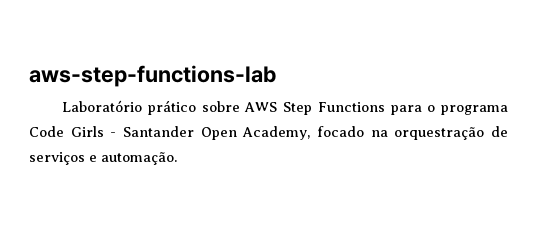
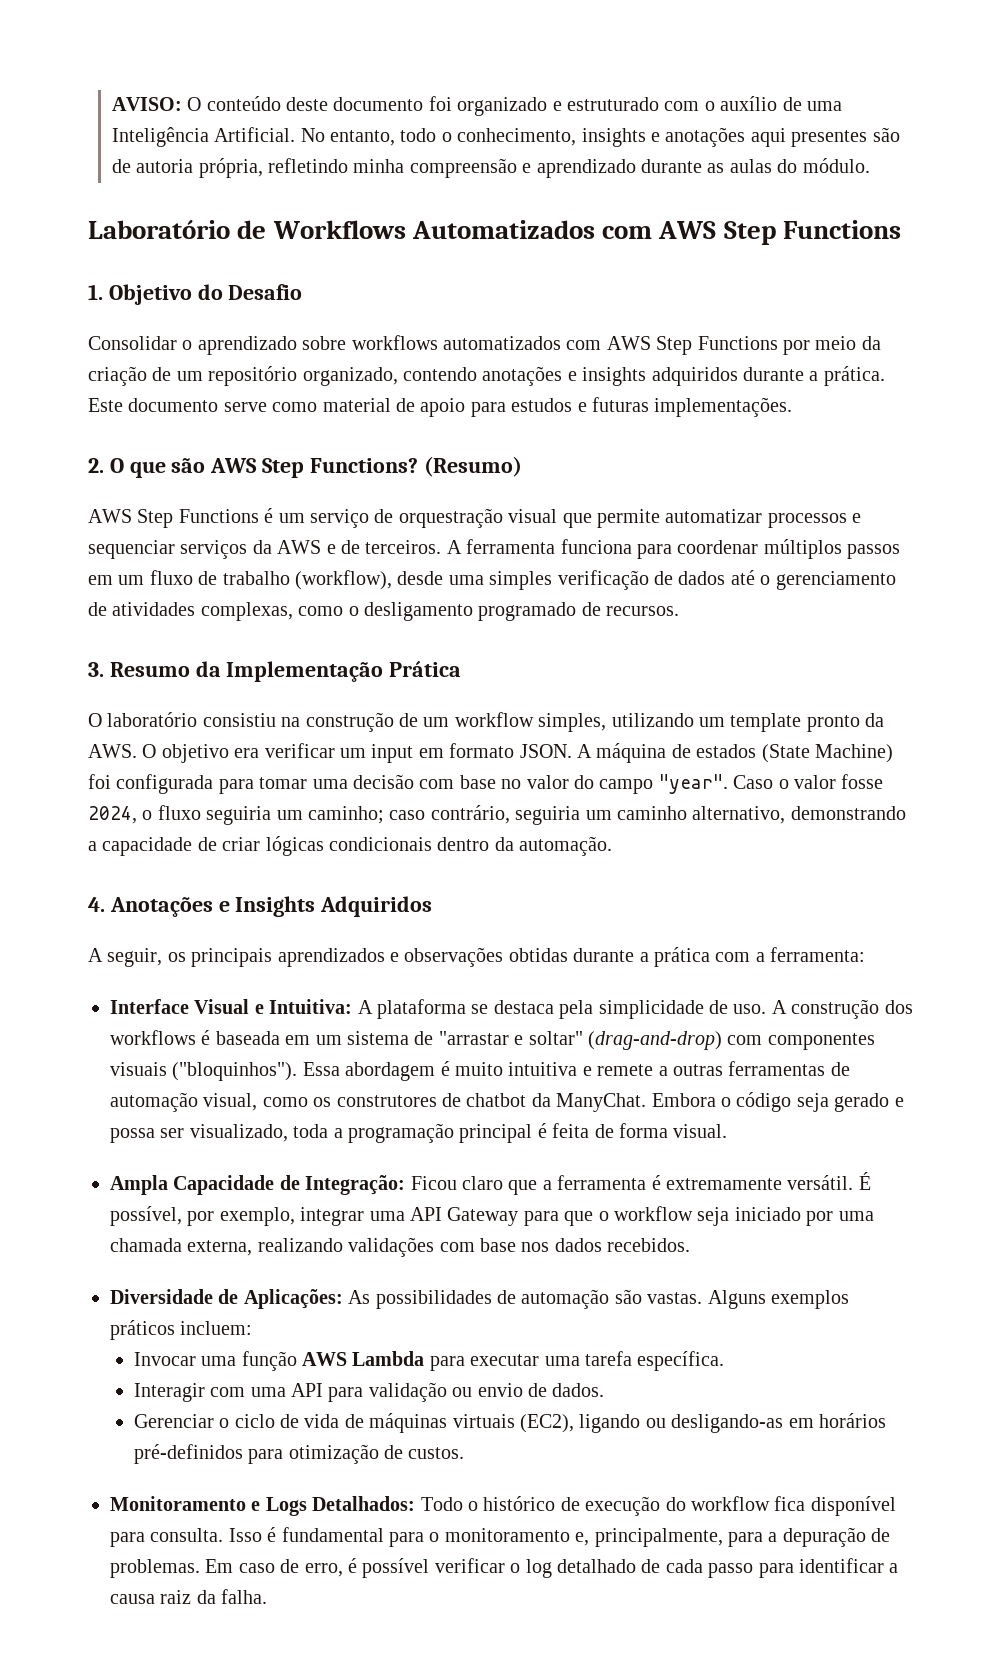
[29,65,276,87] [62,100,508,115] [29,126,509,140] [29,152,177,165] aws-step-functions-lab // Laboratório prático sobre AWS Step Functions para o programa Code Girls - Santander Open Academy, focado na orquestração de serviços e automação. -> [111,96,842,116] [111,127,900,147] [111,158,870,178] [88,220,902,245] [88,284,303,305] [88,335,881,355] [88,366,885,386] [88,397,793,417] [88,456,522,478] [88,508,862,528] [88,539,901,559] [88,570,896,590] [88,602,680,621] [88,661,462,682] [88,712,885,732] [88,743,893,763] [88,774,884,794] [88,805,906,825] [88,836,613,856] [88,896,433,917] [88,947,866,967] [110,999,913,1019] [110,1030,875,1050] [110,1061,850,1081] [110,1092,904,1112] [110,1123,728,1143] [110,1172,871,1195] [110,1206,874,1226] [110,1237,691,1257] [110,1289,849,1309] [110,1320,253,1340] [133,1351,725,1371] [133,1382,605,1402] [133,1413,886,1433] [133,1444,465,1464] [110,1496,896,1516] [110,1527,891,1547] [110,1558,899,1578] [110,1589,268,1604] AVISO: O conteúdo deste documento foi organizado e estruturado com o auxílio de uma Inteligência Artificial. No entanto, todo o conhecimento, insights e anotações aqui presentes são de autoria própria, refletindo minha compreensão e aprendizado durante as aulas do módulo. // Laboratório de Workflows Automatizados com AWS Step Functions // 1. Objetivo do Desafio // Consolidar o aprendizado sobre workflows automatizados com AWS Step Functions por meio da criação de um repositório organizado, contendo anotações e insights adquiridos durante a prática. Este documento serve como material de apoio para estudos e futuras implementações. // 2. O que são AWS Step Functions? (Resumo) // AWS Step Functions é um serviço de orquestração visual que permite automatizar processos e sequenciar serviços da AWS e de terceiros. A ferramenta funciona para coordenar múltiplos passos em um fluxo de trabalho (workflow), desde uma simples verificação de dados até o gerenciamento de atividades complexas, como o desligamento programado de recursos. // 3. Resumo da Implementação Prática // O laboratório consistiu na construção de um workflow simples, utilizando um template pronto da AWS. O objetivo era verificar um input em formato JSON. A máquina de estados (State Machine) foi configurada para tomar uma decisão com base no valor do campo "year". Caso o valor fosse 2024, o fluxo seguiria um caminho; caso contrário, seguiria um caminho alternativo, demonstrando a capacidade de criar lógicas condicionais dentro da automação. // 4. Anotações e Insights Adquiridos // A seguir, os principais aprendizados e observações obtidas durante a prática com a ferramenta: // Interface Visual e Intuitiva: A plataforma se destaca pela simplicidade de uso. A construção dos workflows é baseada em um sistema de "arrastar e soltar" (drag-and-drop) com componentes visuais ("bloquinhos"). Essa abordagem é muito intuitiva e remete a outras ferramentas de automação visual, como os construtores de chatbot da ManyChat. Embora o código seja gerado e possa ser visualizado, toda a programação principal é feita de forma visual. // Ampla Capacidade de Integração: Ficou claro que a ferramenta é extremamente versátil. É possível, por exemplo, integrar uma API Gateway para que o workflow seja iniciado por uma chamada externa, realizando validações com base nos dados recebidos. // Diversidade de Aplicações: As possibilidades de automação são vastas. Alguns exemplos práticos incluem: // Invocar uma função AWS Lambda para executar uma tarefa específica. // Interagir com uma API para validação ou envio de dados. // Gerenciar o ciclo de vida de máquinas virtuais (EC2), ligando ou desligando-as em horários pré-definidos para otimização de custos. // Monitoramento e Logs Detalhados: Todo o histórico de execução do workflow fica disponível para consulta. Isso é fundamental para o monitoramento e, principalmente, para a depuração de problemas. Em caso de erro, é possível verificar o log detalhado de cada passo para identificar a causa raiz da falha.

